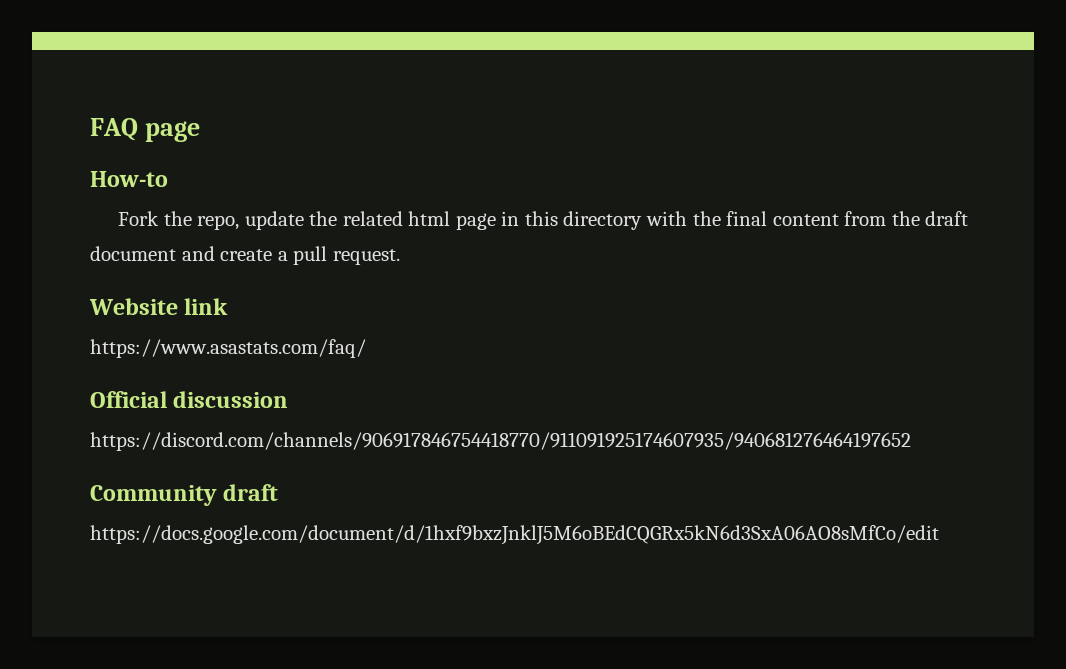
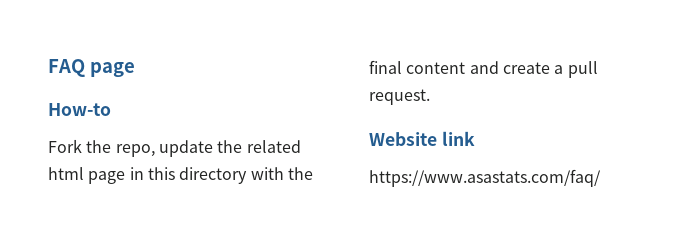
[844,211,969,226] [90,246,176,261] from the draft document -> (466, 68) none
[90,391,289,408] [90,432,911,451] [90,484,279,506] [90,525,939,545] // Official discussion // https://discord.com/channels/906917846754418770/911091925174607935/940681276464197652 // Community draft // https://docs.google.com/document/d/1hxf9bxzJnklJ5M6oBEdCQGRx5kN6d3SxA06AO8sMfCo/edit -> (601, 178) none

